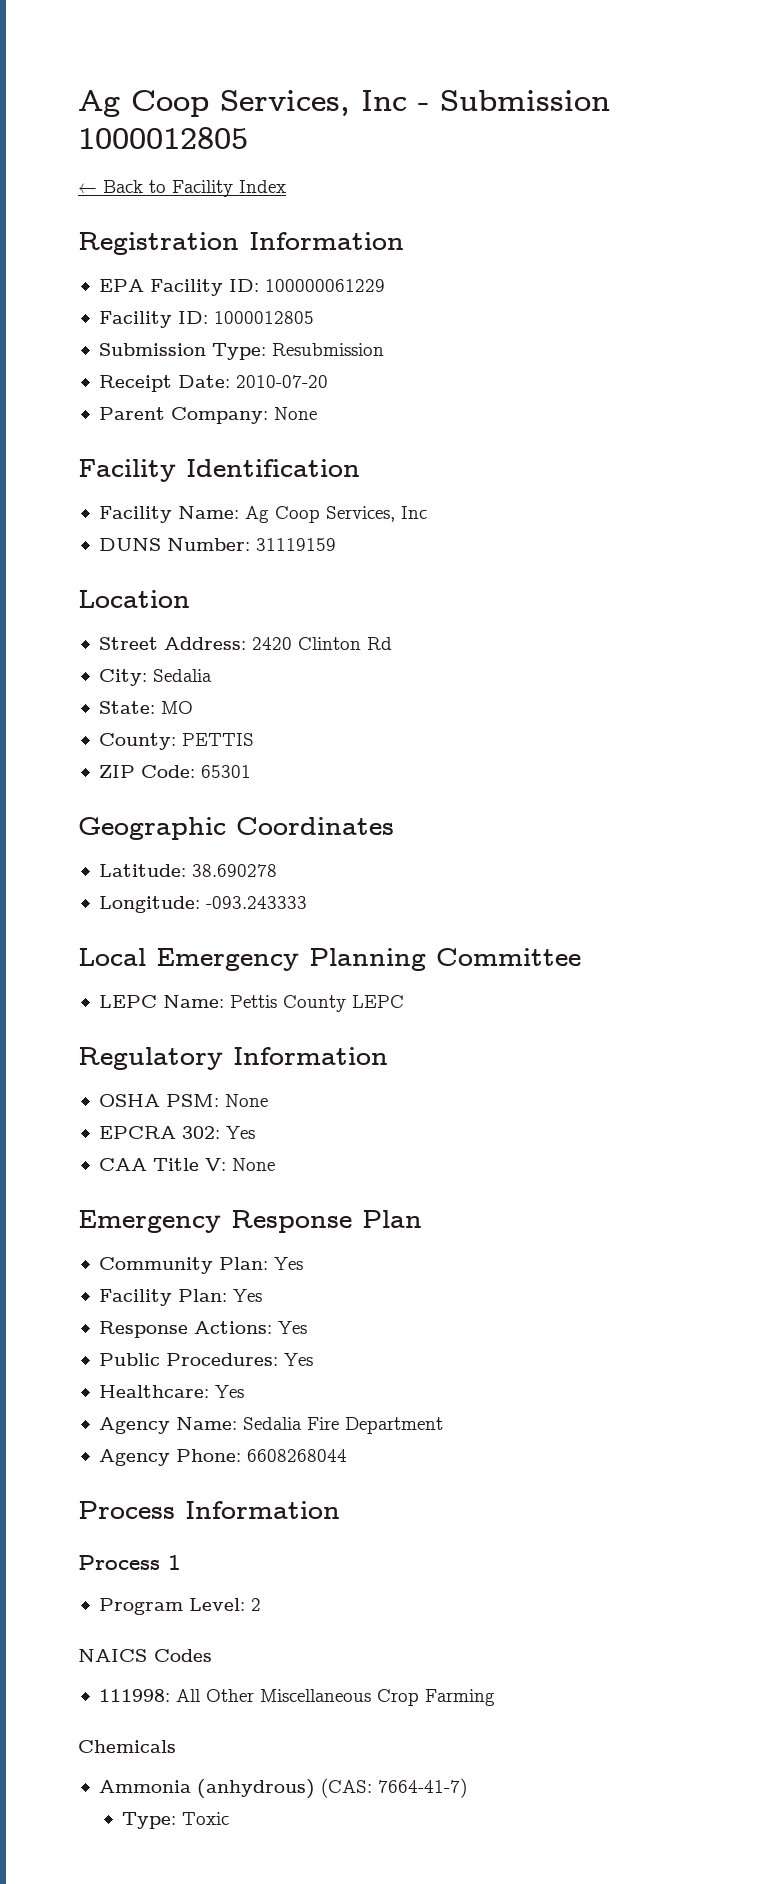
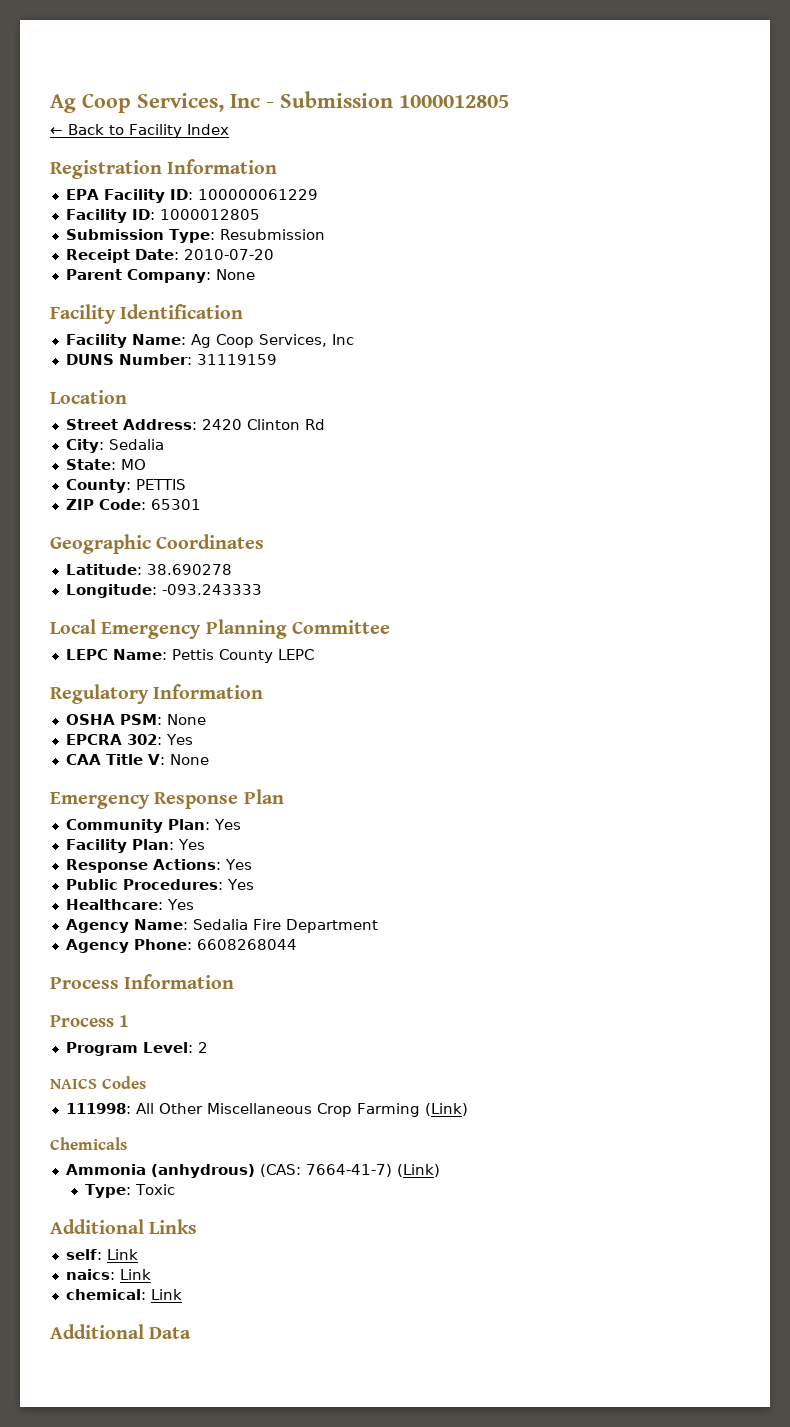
(495, 1697) none -> [424,1103,468,1116] (Link)
(467, 1788) none -> [396,1164,440,1177] (Link)
(230, 1818) none -> [50,1219,198,1234] [65,1249,138,1260] [65,1269,151,1280] [65,1289,182,1300] [50,1324,192,1339] // Additional Links // self: Link // naics: Link // chemical: Link // Additional Data

